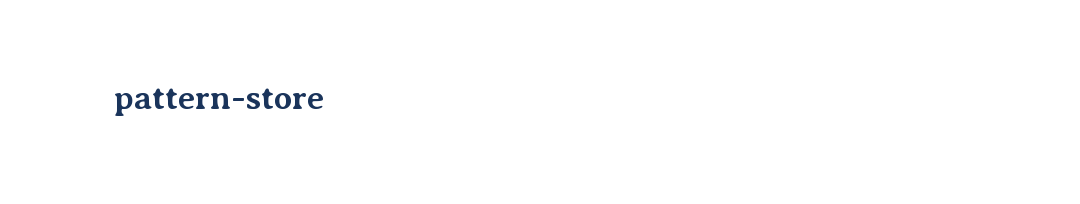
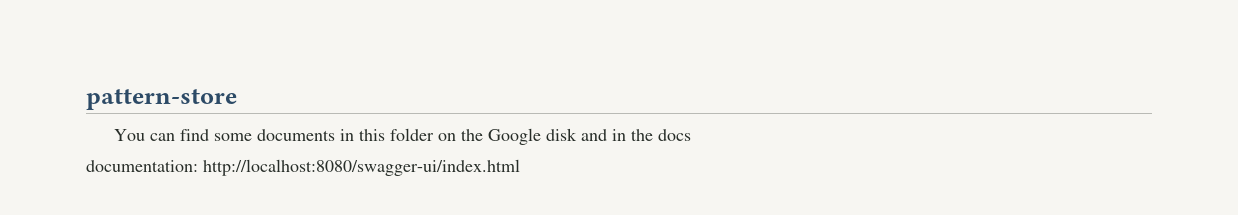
(324, 102) none -> [114,128,692,145] [86,159,520,176] // You can find some documents in this folder on the Google disk and in the docs // documentation: http://localhost:8080/swagger-ui/index.html

